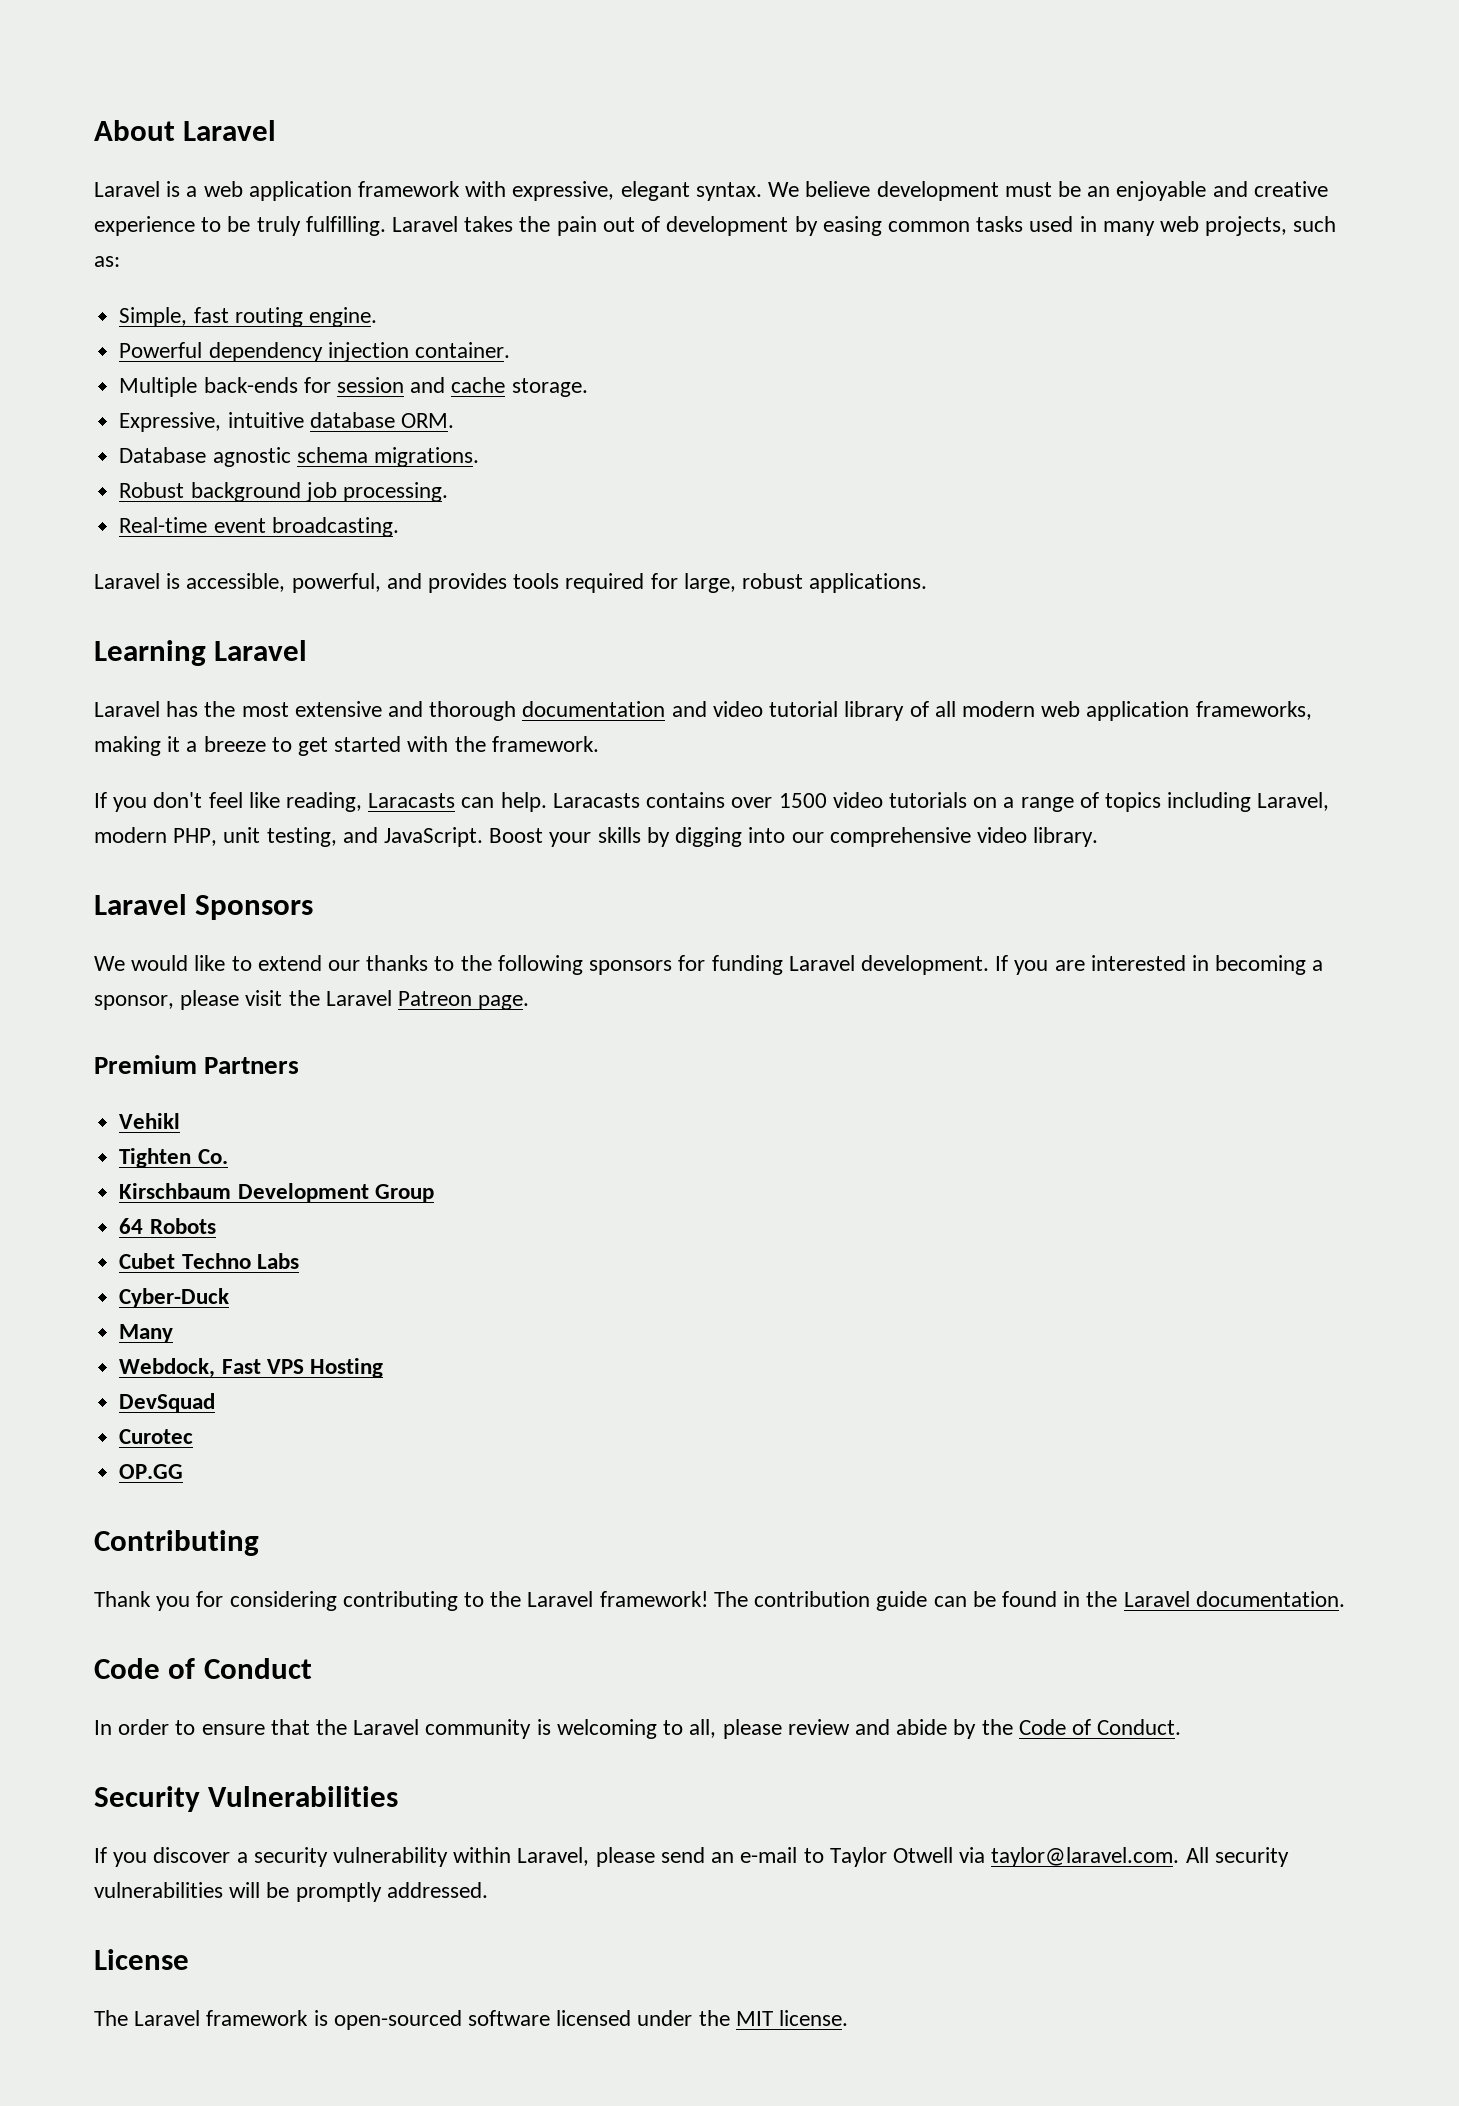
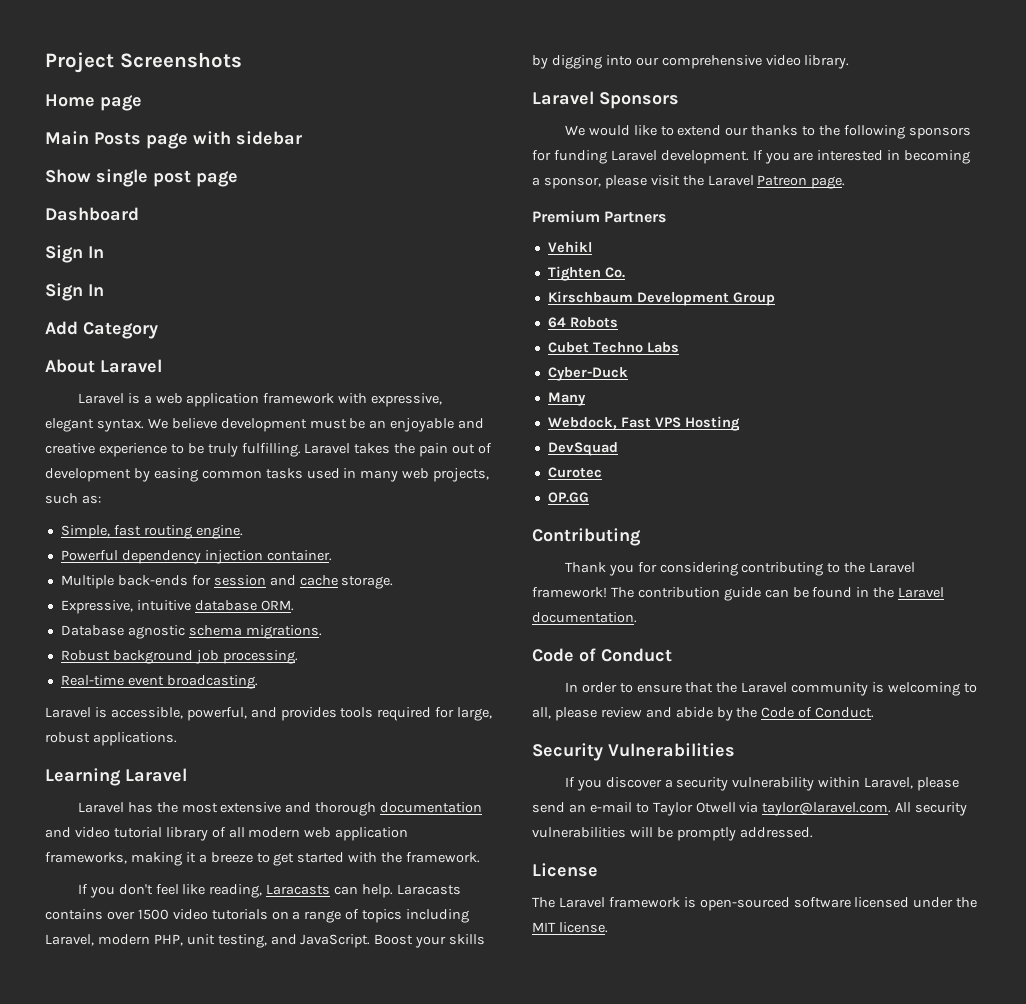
(94, 130) none -> [45,52,242,73] [45,94,142,111] [45,131,302,149] [45,169,238,187] [45,207,139,221] [45,245,104,263] [45,283,104,301] [45,321,158,339] Project Screenshots // Home page // Main Posts page with sidebar // Show single post page // Dashboard // Sign In // Sign In // Add Category //

